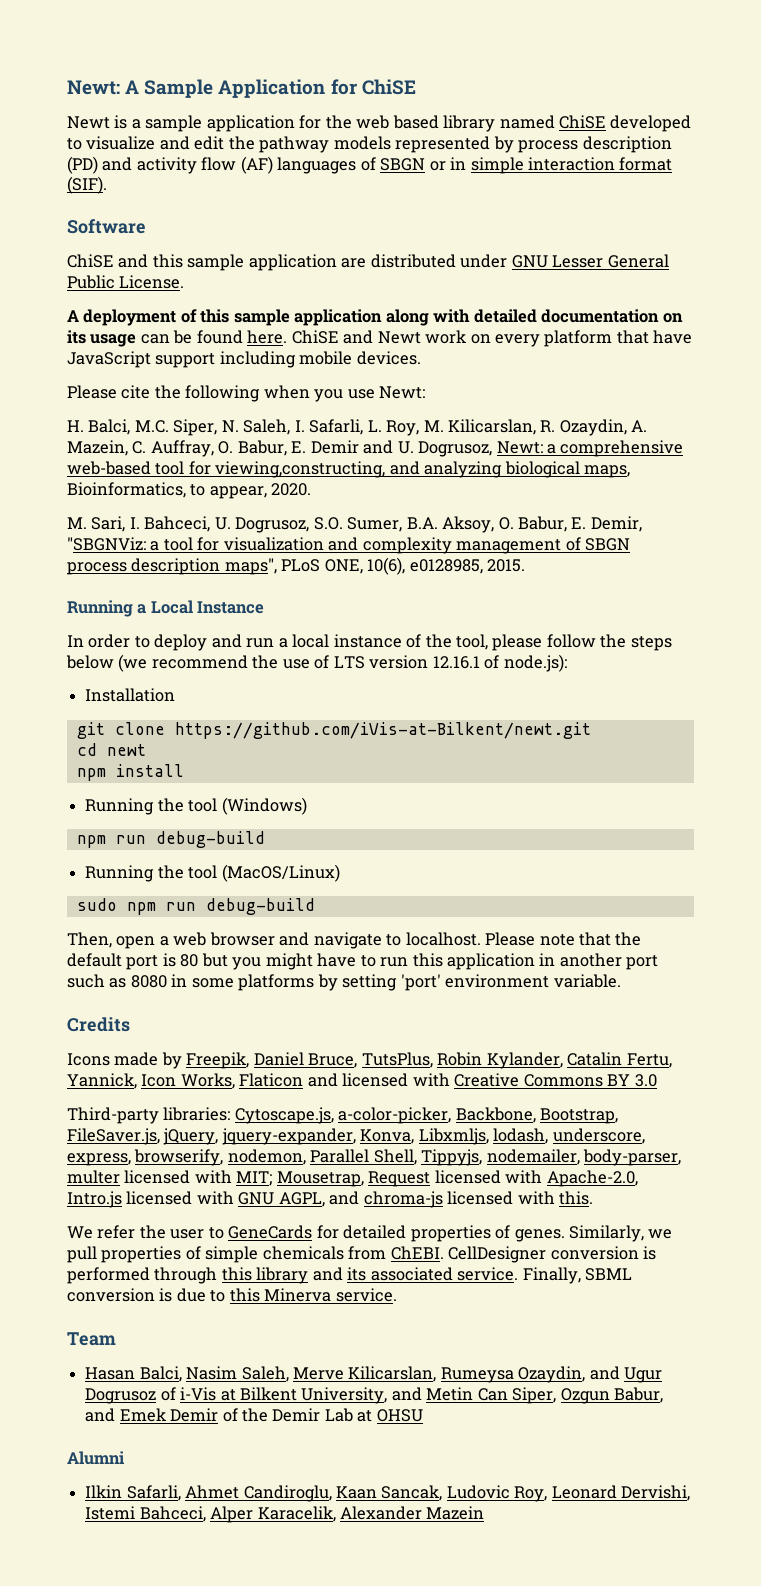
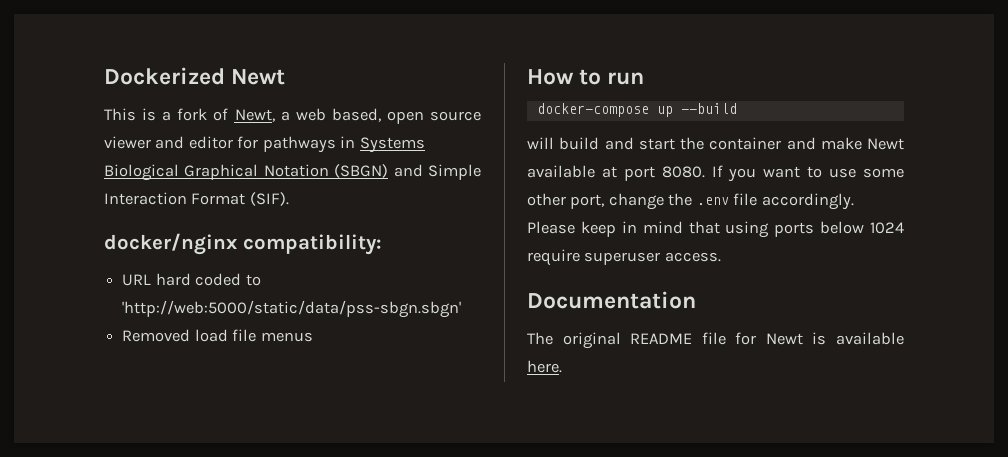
[67,79,416,98] [67,115,692,132] [67,136,672,153] [67,156,673,174] [67,176,107,194] [67,219,146,234] [67,254,669,271] [67,275,185,289] [67,309,683,326] [67,330,693,347] [67,351,421,368] [67,385,426,402] [67,419,648,436] [67,440,684,457] [67,461,631,478] [67,482,312,499] [67,516,642,533] [67,537,631,554] [67,557,526,575] [67,600,265,617] [67,634,672,651] [66,654,567,672] [85,688,176,702] [76,722,591,739] [76,743,146,756] [76,764,184,781] [85,797,307,815] [76,831,265,848] [85,864,340,882] [76,898,315,915] [67,932,642,949] [67,953,659,970] [67,974,621,991] [67,1017,130,1032] [67,1052,672,1069] [67,1073,657,1089] [67,1107,619,1124] [67,1128,645,1145] [67,1149,682,1166] [67,1170,638,1187] [67,1191,594,1208] [67,1225,673,1242] [67,1246,657,1263] [67,1267,633,1284] [67,1288,397,1302] [67,1332,116,1346] [85,1366,663,1383] [85,1387,664,1404] [85,1408,423,1422] [67,1451,125,1465] [85,1485,691,1502] [85,1506,485,1523] Newt: A Sample Application for ChiSE // Newt is a sample application for the web based library named ChiSE developed to visualize and edit the pathway models represented by process description (PD) and activity flow (AF) languages of SBGN or in simple interaction format (SIF). // Software // ChiSE and this sample application are distributed under GNU Lesser General Public License. // A deployment of this sample application along with detailed documentation on its usage can be found here. ChiSE and Newt work on every platform that have JavaScript support including mobile devices. // Please cite the following when you use Newt: // H. Balci, M.C. Siper, N. Saleh, I. Safarli, L. Roy, M. Kilicarslan, R. Ozaydin, A. Mazein, C. Auffray, O. Babur, E. Demir and U. Dogrusoz, Newt: a comprehensive web-based tool for viewing,constructing, and analyzing biological maps, Bioinformatics, to appear, 2020. // M. Sari, I. Bahceci, U. Dogrusoz, S.O. Sumer, B.A. Aksoy, O. Babur, E. Demir, "SBGNViz: a tool for visualization and complexity management of SBGN process description maps", PLoS ONE, 10(6), e0128985, 2015. // Running a Local Instance // In order to deploy and run a local instance of the tool, please follow the steps below (we recommend the use of LTS version 12.16.1 of node.js): // Installation // git clone https://github.com/iVis-at-Bilkent/newt.git // cd newt // npm install // Running the tool (Windows) // npm run debug-build // Running the tool (MacOS/Linux) // sudo npm run debug-build // Then, open a web browser and navigate to localhost. Please note that the default port is 80 but you might have to run this application in another port such as 8080 in some platforms by setting 'port' environment variable. // Credits // Icons made by Freepik, Daniel Bruce, TutsPlus, Robin Kylander, Catalin Fertu, Yannick, Icon Works, Flaticon and licensed with Creative Commons BY 3.0 // Third-party libraries: Cytoscape.js, a-color-picker, Backbone, Bootstrap, FileSaver.js, jQuery, jquery-expander, Konva, Libxmljs, lodash, underscore, express, browserify, nodemon, Parallel Shell, Tippyjs, nodemailer, body-parser, multer licensed with MIT; Mousetrap, Request licensed with Apache-2.0, Intro.js licensed with GNU AGPL, and chroma-js licensed with this. // We refer the user to GeneCards for detailed properties of genes. Similarly, we pull properties of simple chemicals from ChEBI. CellDesigner conversion is performed through this library and its associated service. Finally, SBML conversion is due to this Minerva service. // Team // Hasan Balci, Nasim Saleh, Merve Kilicarslan, Rumeysa Ozaydin, and Ugur Dogrusoz of i-Vis at Bilkent University, and Metin Can Siper, Ozgun Babur, and Emek Demir of the Demir Lab at OHSU // Alumni // Ilkin Safarli, Ahmet Candiroglu, Kaan Sancak, Ludovic Roy, Leonard Dervishi, Istemi Bahceci, Alper Karacelik, Alexander Mazein -> [104,67,286,85] [104,108,481,124] [104,136,425,153] [104,164,481,181] [104,192,289,206] [104,233,382,255] [122,273,261,286] [122,300,462,318] [122,329,313,342] [527,69,645,85] [536,103,737,117] [527,137,904,150] [527,165,904,182] [527,193,854,210] [527,221,904,238] [527,249,721,266] [527,291,696,309] [527,332,904,349] [527,360,562,373] Dockerized Newt // This is a fork of Newt, a web based, open source viewer and editor for pathways in Systems Biological Graphical Notation (SBGN) and Simple Interaction Format (SIF). // docker/nginx compatibility: // URL hard coded to 'http://web:5000/static/data/pss-sbgn.sbgn' // Removed load file menus // How to run // docker-compose up --build // will build and start the container and make Newt available at port 8080. If you want to use some other port, change the .env file accordingly. Please keep in mind that using ports below 1024 require superuser access. // Documentation // The original README file for Newt is available here.

